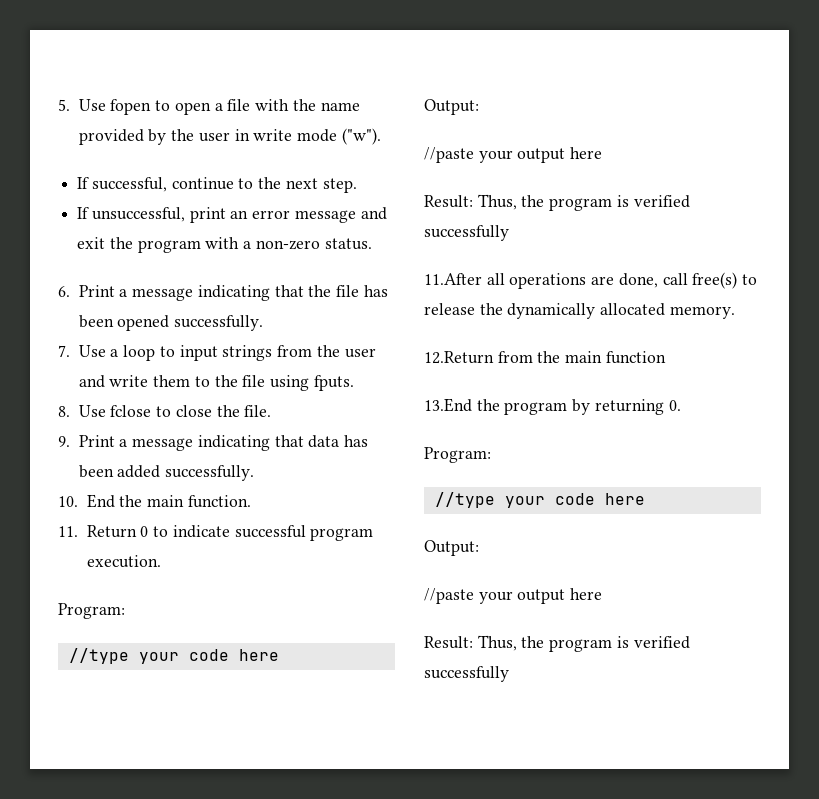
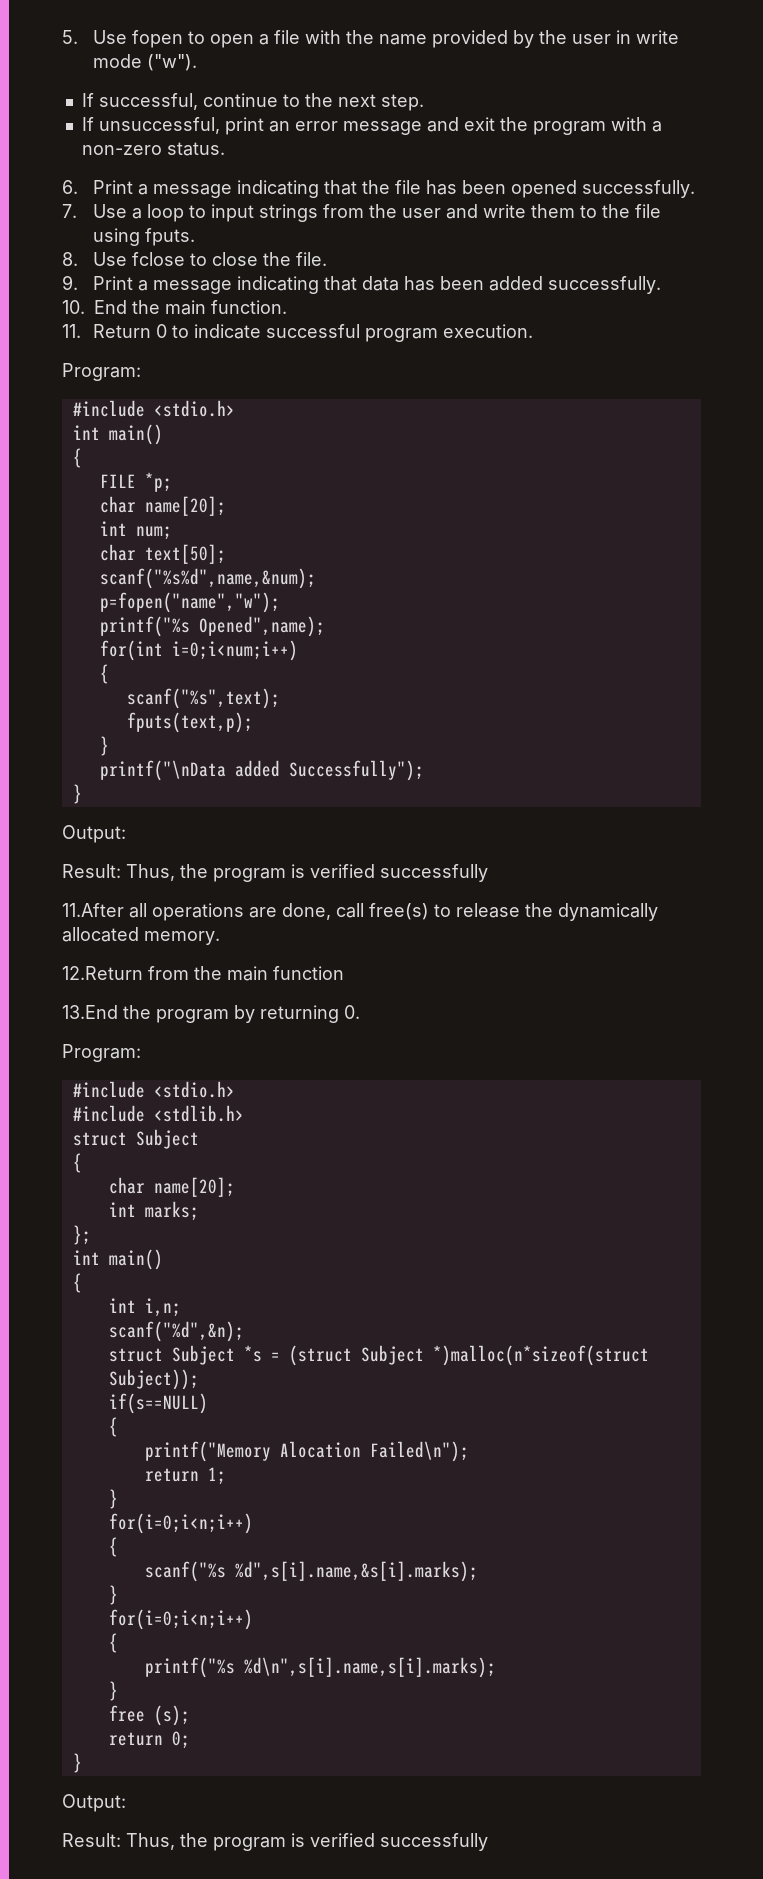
[68,648,279,664] [424,99,479,115] [424,147,603,163] //type your code here // Output: // //paste your output here -> [72,400,235,417] [72,424,163,445] [72,448,82,468] [99,472,172,492] [99,496,226,516] [99,521,172,540] [99,544,226,564] [99,568,316,589] [99,592,280,613] [99,616,325,637] [99,640,298,661] [99,664,109,684] [126,688,280,709] [126,712,253,733] [99,736,109,756] [99,760,424,781] [72,784,82,804] [62,825,126,843] #include <stdio.h> // int main() // { // FILE *p; // char name[20]; // int num; // char text[50]; // scanf("%s%d",name,&num); // p=fopen("name","w"); // printf("%s Opened",name); // for(int i=0;i<num;i++) // { // scanf("%s",text); // fputs(text,p); // } // printf("\nData added Successfully"); // } // Output:
[434,492,645,508] [424,540,479,556] [424,588,603,604] //type your code here // Output: // //paste your output here -> [72,1081,235,1098] [72,1105,244,1122] [72,1129,199,1149] [72,1153,82,1173] [108,1177,235,1197] [108,1201,199,1221] [72,1225,91,1245] [72,1249,163,1270] [72,1273,82,1293] [108,1298,181,1317] [108,1321,244,1342] [108,1345,649,1366] [108,1369,199,1390] [108,1393,208,1414] [108,1417,118,1437] [144,1441,469,1462] [144,1467,226,1485] [108,1489,118,1509] [108,1513,253,1534] [108,1537,118,1557] [144,1561,478,1582] [108,1585,118,1605] [108,1609,253,1630] [108,1633,118,1653] [144,1657,496,1678] [108,1681,118,1701] [108,1705,190,1726] [108,1731,190,1749] [72,1753,82,1773] [62,1794,126,1812] #include <stdio.h> // #include <stdlib.h> // struct Subject // { // char name[20]; // int marks; // }; // int main() // { // int i,n; // scanf("%d",&n); // struct Subject *s = (struct Subject *)malloc(n*sizeof(struct Subject)); // if(s==NULL) // { // printf("Memory Alocation Failed\n"); // return 1; // } // for(i=0;i<n;i++) // { // scanf("%s %d",s[i].name,&s[i].marks); // } // for(i=0;i<n;i++) // { // printf("%s %d\n",s[i].name,s[i].marks); // } // free (s); // return 0; // } // Output:

